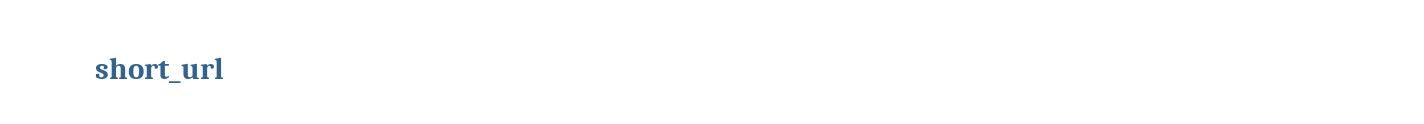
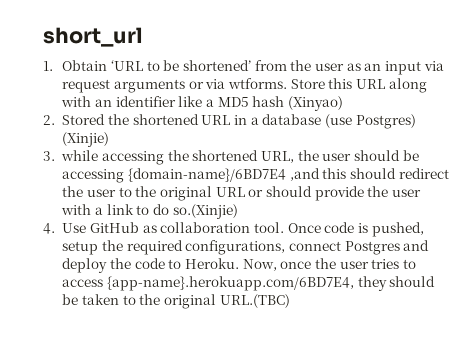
(224, 70) none -> [43,60,444,75] [62,78,427,93] [61,96,343,111] [43,114,416,129] [62,132,110,147] [43,150,419,165] [62,168,449,183] [62,186,421,201] [61,204,238,219] [43,222,424,237] [62,240,430,255] [62,258,416,273] [62,276,436,291] [62,294,290,309] // 1. Obtain ‘URL to be shortened’ from the user as an input via request arguments or via wtforms. Store this URL along with an identifier like a MD5 hash (Xinyao) // 2. Stored the shortened URL in a database (use Postgres) (Xinjie) // 3. while accessing the shortened URL, the user should be accessing {domain-name}/6BD7E4 ,and this should redirect the user to the original URL or should provide the user with a link to do so.(Xinjie) // 4. Use GitHub as collaboration tool. Once code is pushed, setup the required configurations, connect Postgres and deploy the code to Heroku. Now, once the user tries to access {app-name}.herokuapp.com/6BD7E4, they should be taken to the original URL.(TBC)

